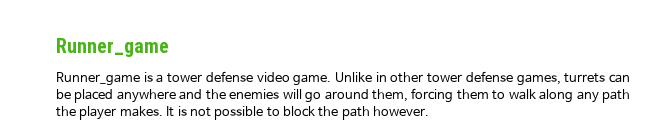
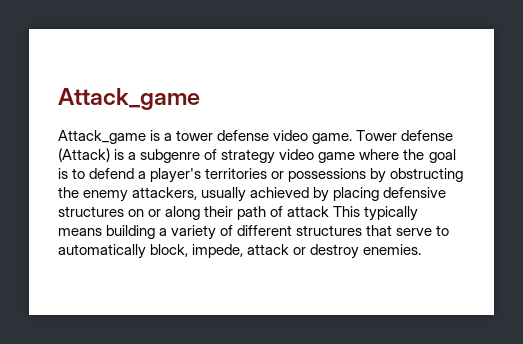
[56,38,169,57] [56,72,140,86] Runner_game // Runner_game -> [58,88,200,110] [58,130,146,144] Attack_game // Attack_game
[335,71,630,86] [56,88,630,103] [56,106,430,120] Unlike in other tower defense games, turrets can be placed anywhere and the enemies will go around them, forcing them to walk along any path the player makes. It is not possible to block the path however. -> [356,130,454,141] [58,148,456,164] [58,168,464,183] [58,187,447,202] [58,206,419,221] [58,225,450,240] [58,244,422,259] Tower defense (Attack) is a subgenre of strategy video game where the goal is to defend a player's territories or possessions by obstructing the enemy attackers, usually achieved by placing defensive structures on or along their path of attack This typically means building a variety of different structures that serve to automatically block, impede, attack or destroy enemies.

